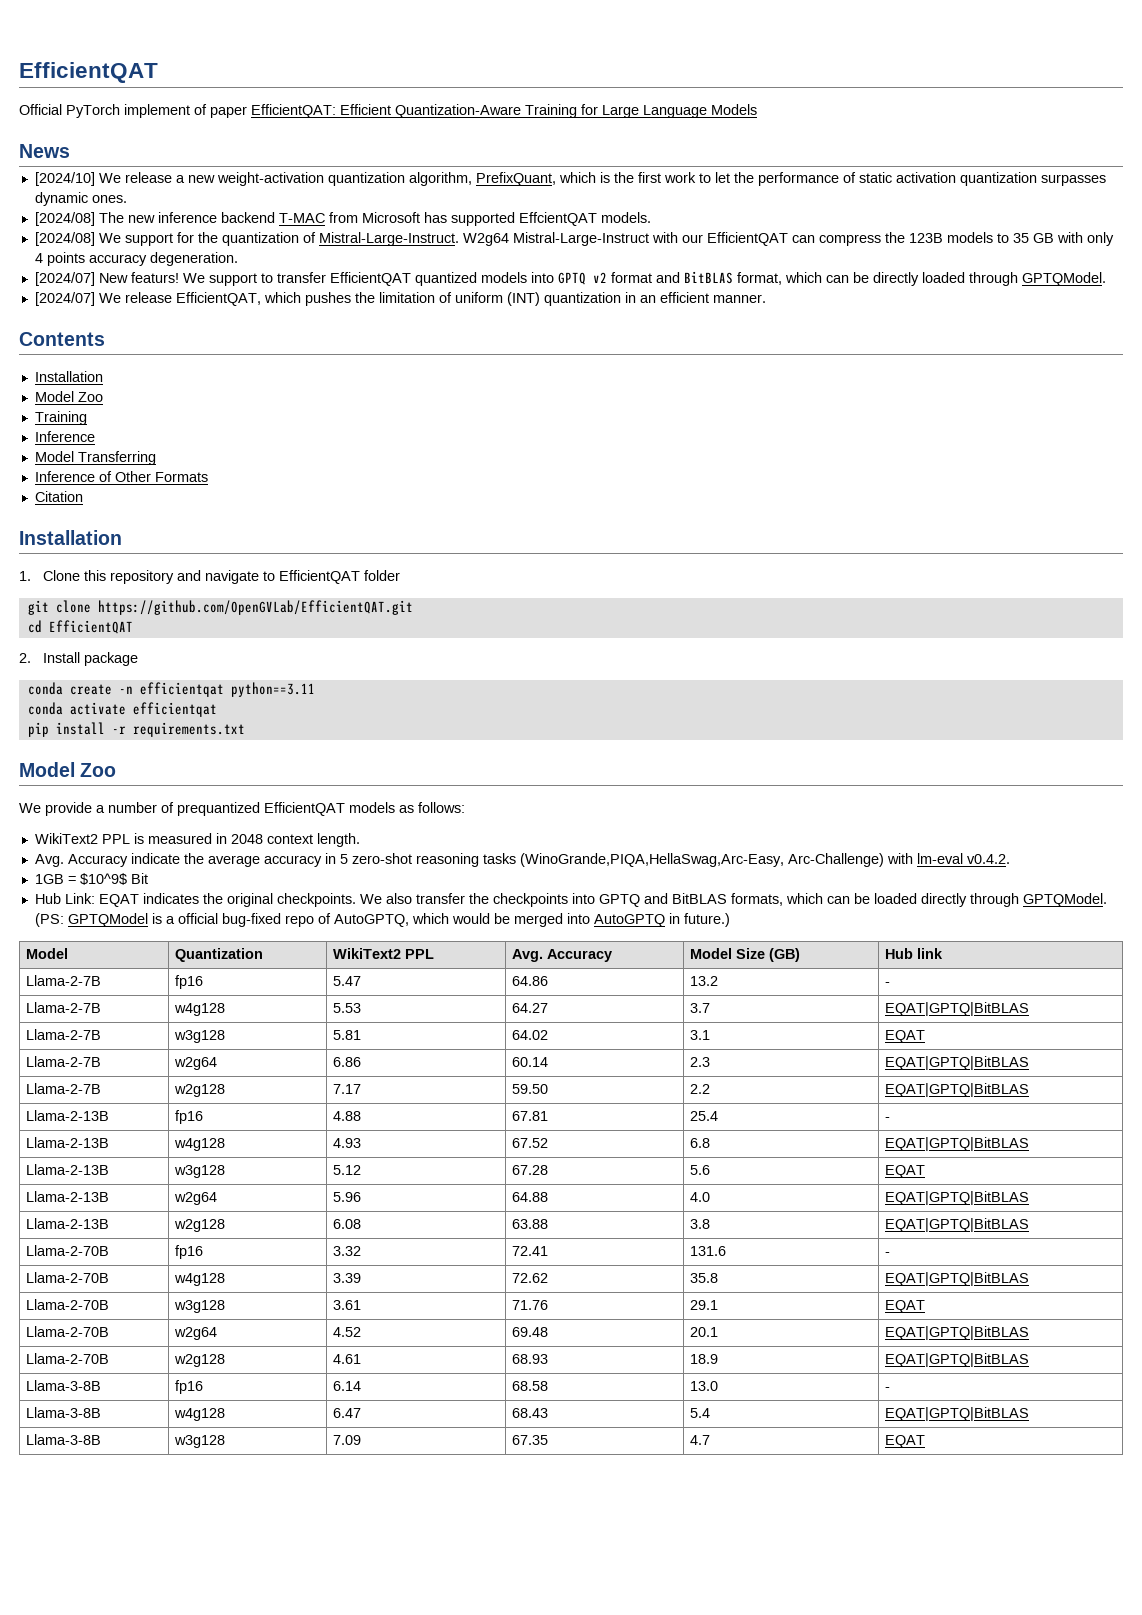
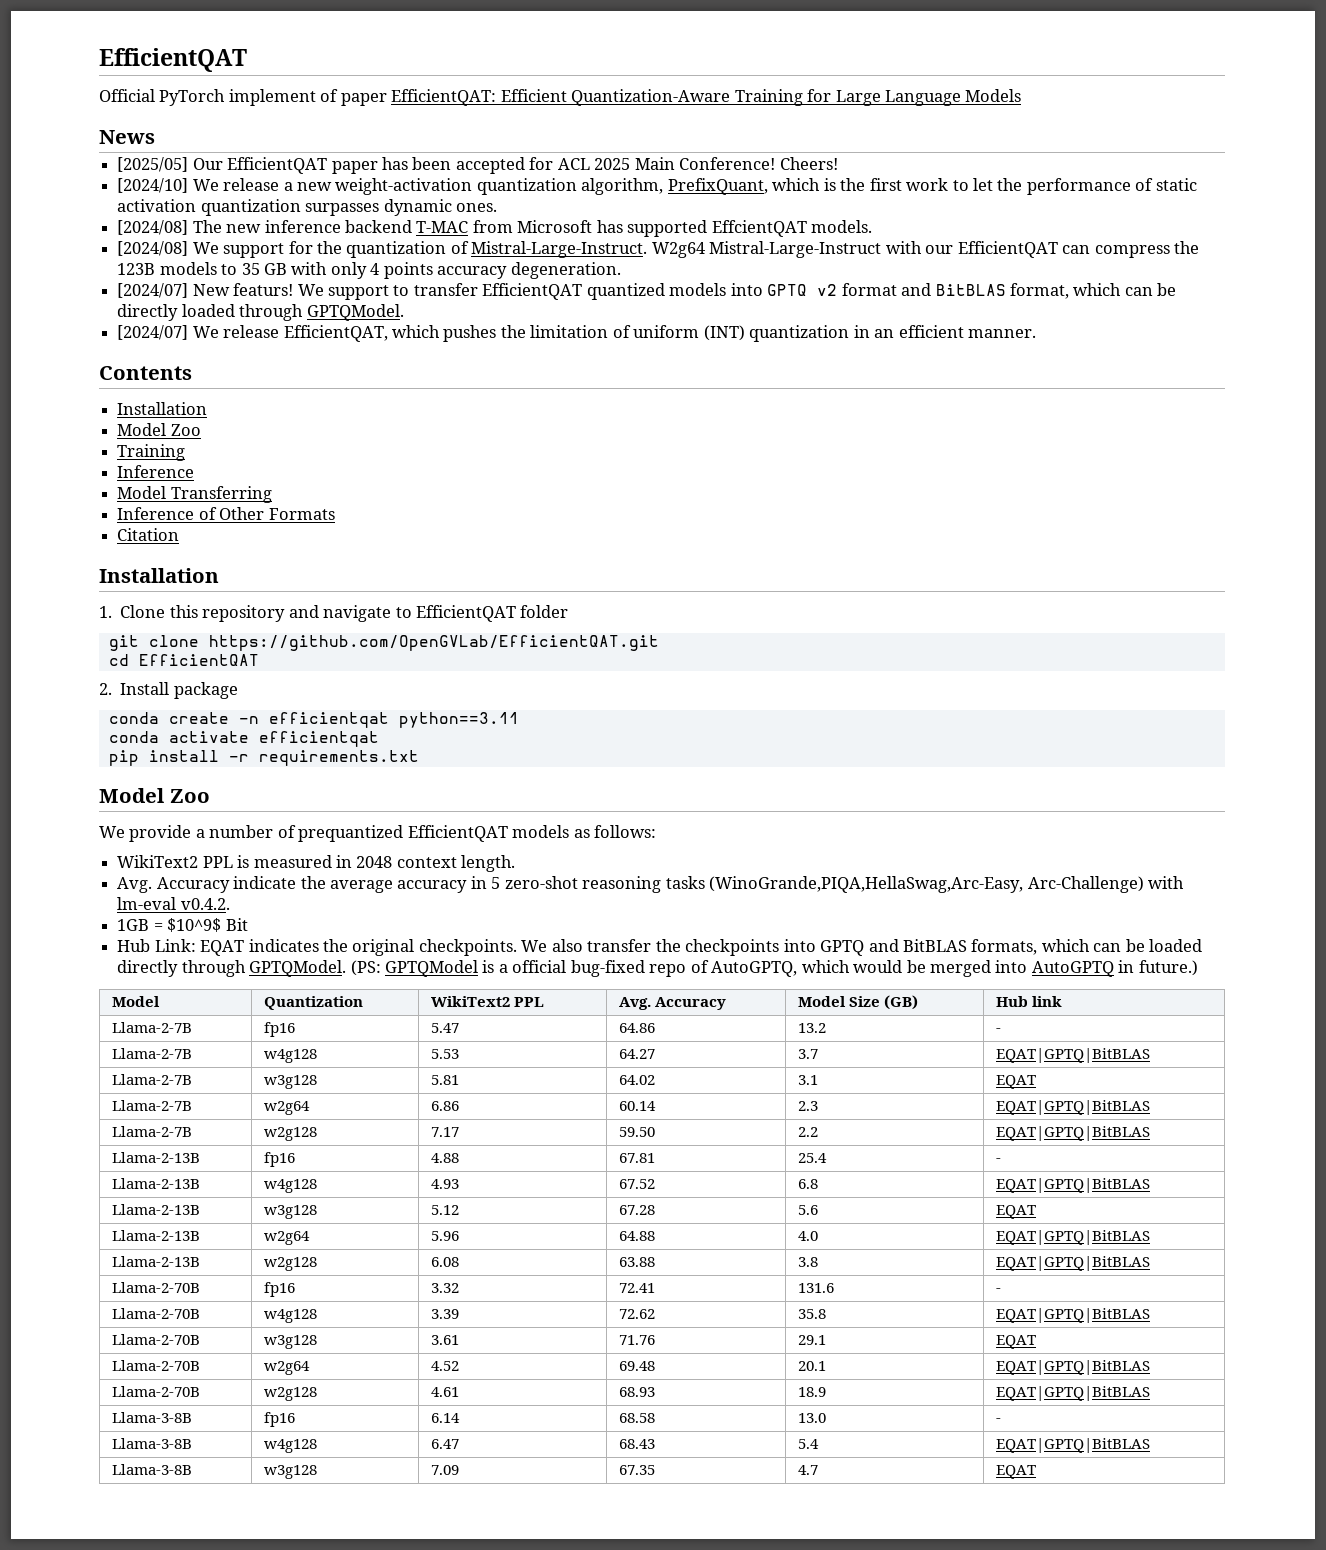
(70, 151) none -> [117,157,838,174] // [2025/05] Our EfficientQAT paper has been accepted for ACL 2025 Main Conference! Cheers!

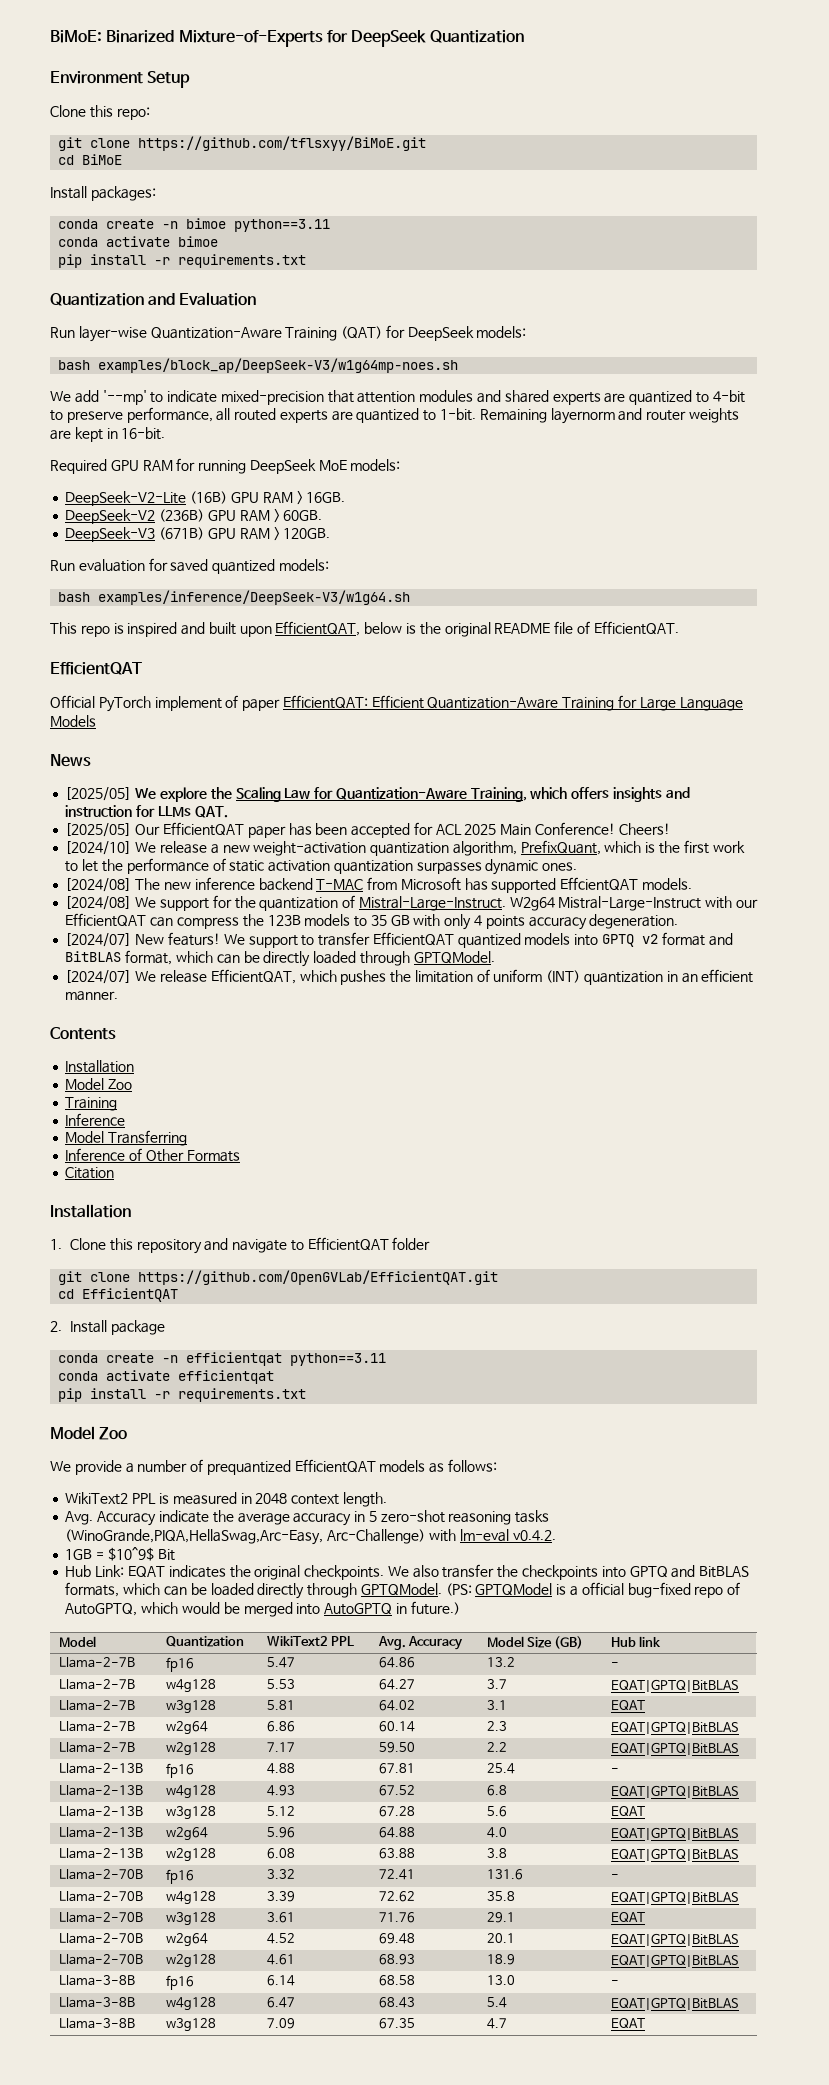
(99, 60) none -> [50,30,524,47] [50,71,191,88] [50,105,150,120] [58,136,427,151] [58,154,123,165] [50,186,156,201] [58,218,331,232] [58,236,219,247] [58,254,307,268] [50,292,257,306] [50,325,527,342] [58,358,459,373] [50,390,745,405] [50,407,739,424] [50,427,166,442] [50,458,401,474] [65,491,346,506] [65,509,323,524] [65,527,331,542] [50,558,329,574] [58,590,411,605] [50,621,679,637] BiMoE: Binarized Mixture-of-Experts for DeepSeek Quantization // Environment Setup // Clone this repo: // git clone https://github.com/tflsxyy/BiMoE.git // cd BiMoE // Install packages: // conda create -n bimoe python==3.11 // conda activate bimoe // pip install -r requirements.txt // Quantization and Evaluation // Run layer-wise Quantization-Aware Training (QAT) for DeepSeek models: // bash examples/block_ap/DeepSeek-V3/w1g64mp-noes.sh // We add '--mp' to indicate mixed-precision that attention modules and shared experts are quantized to 4-bit to preserve performance, all routed experts are quantized to 1-bit. Remaining layernorm and router weights are kept in 16-bit. // Required GPU RAM for running DeepSeek MoE models: // DeepSeek-V2-Lite (16B) GPU RAM > 16GB. // DeepSeek-V2 (236B) GPU RAM > 60GB. // DeepSeek-V3 (671B) GPU RAM > 120GB. // Run evaluation for saved quantized models: // bash examples/inference/DeepSeek-V3/w1g64.sh // This repo is inspired and built upon EfficientQAT, below is the original README file of EfficientQAT. //
(155, 137) none -> [65,787,690,802] [65,805,228,818] // [2025/05] We explore the Scaling Law for Quantization-Aware Training, which offers insights and instruction for LLMs QAT.

